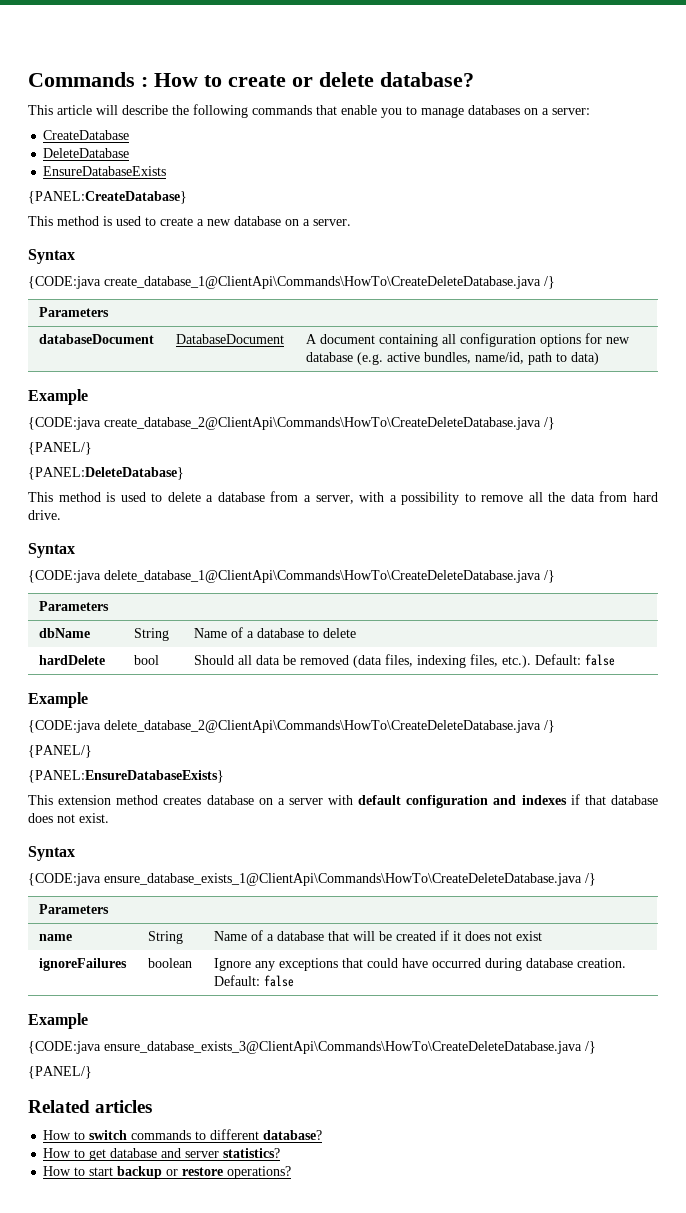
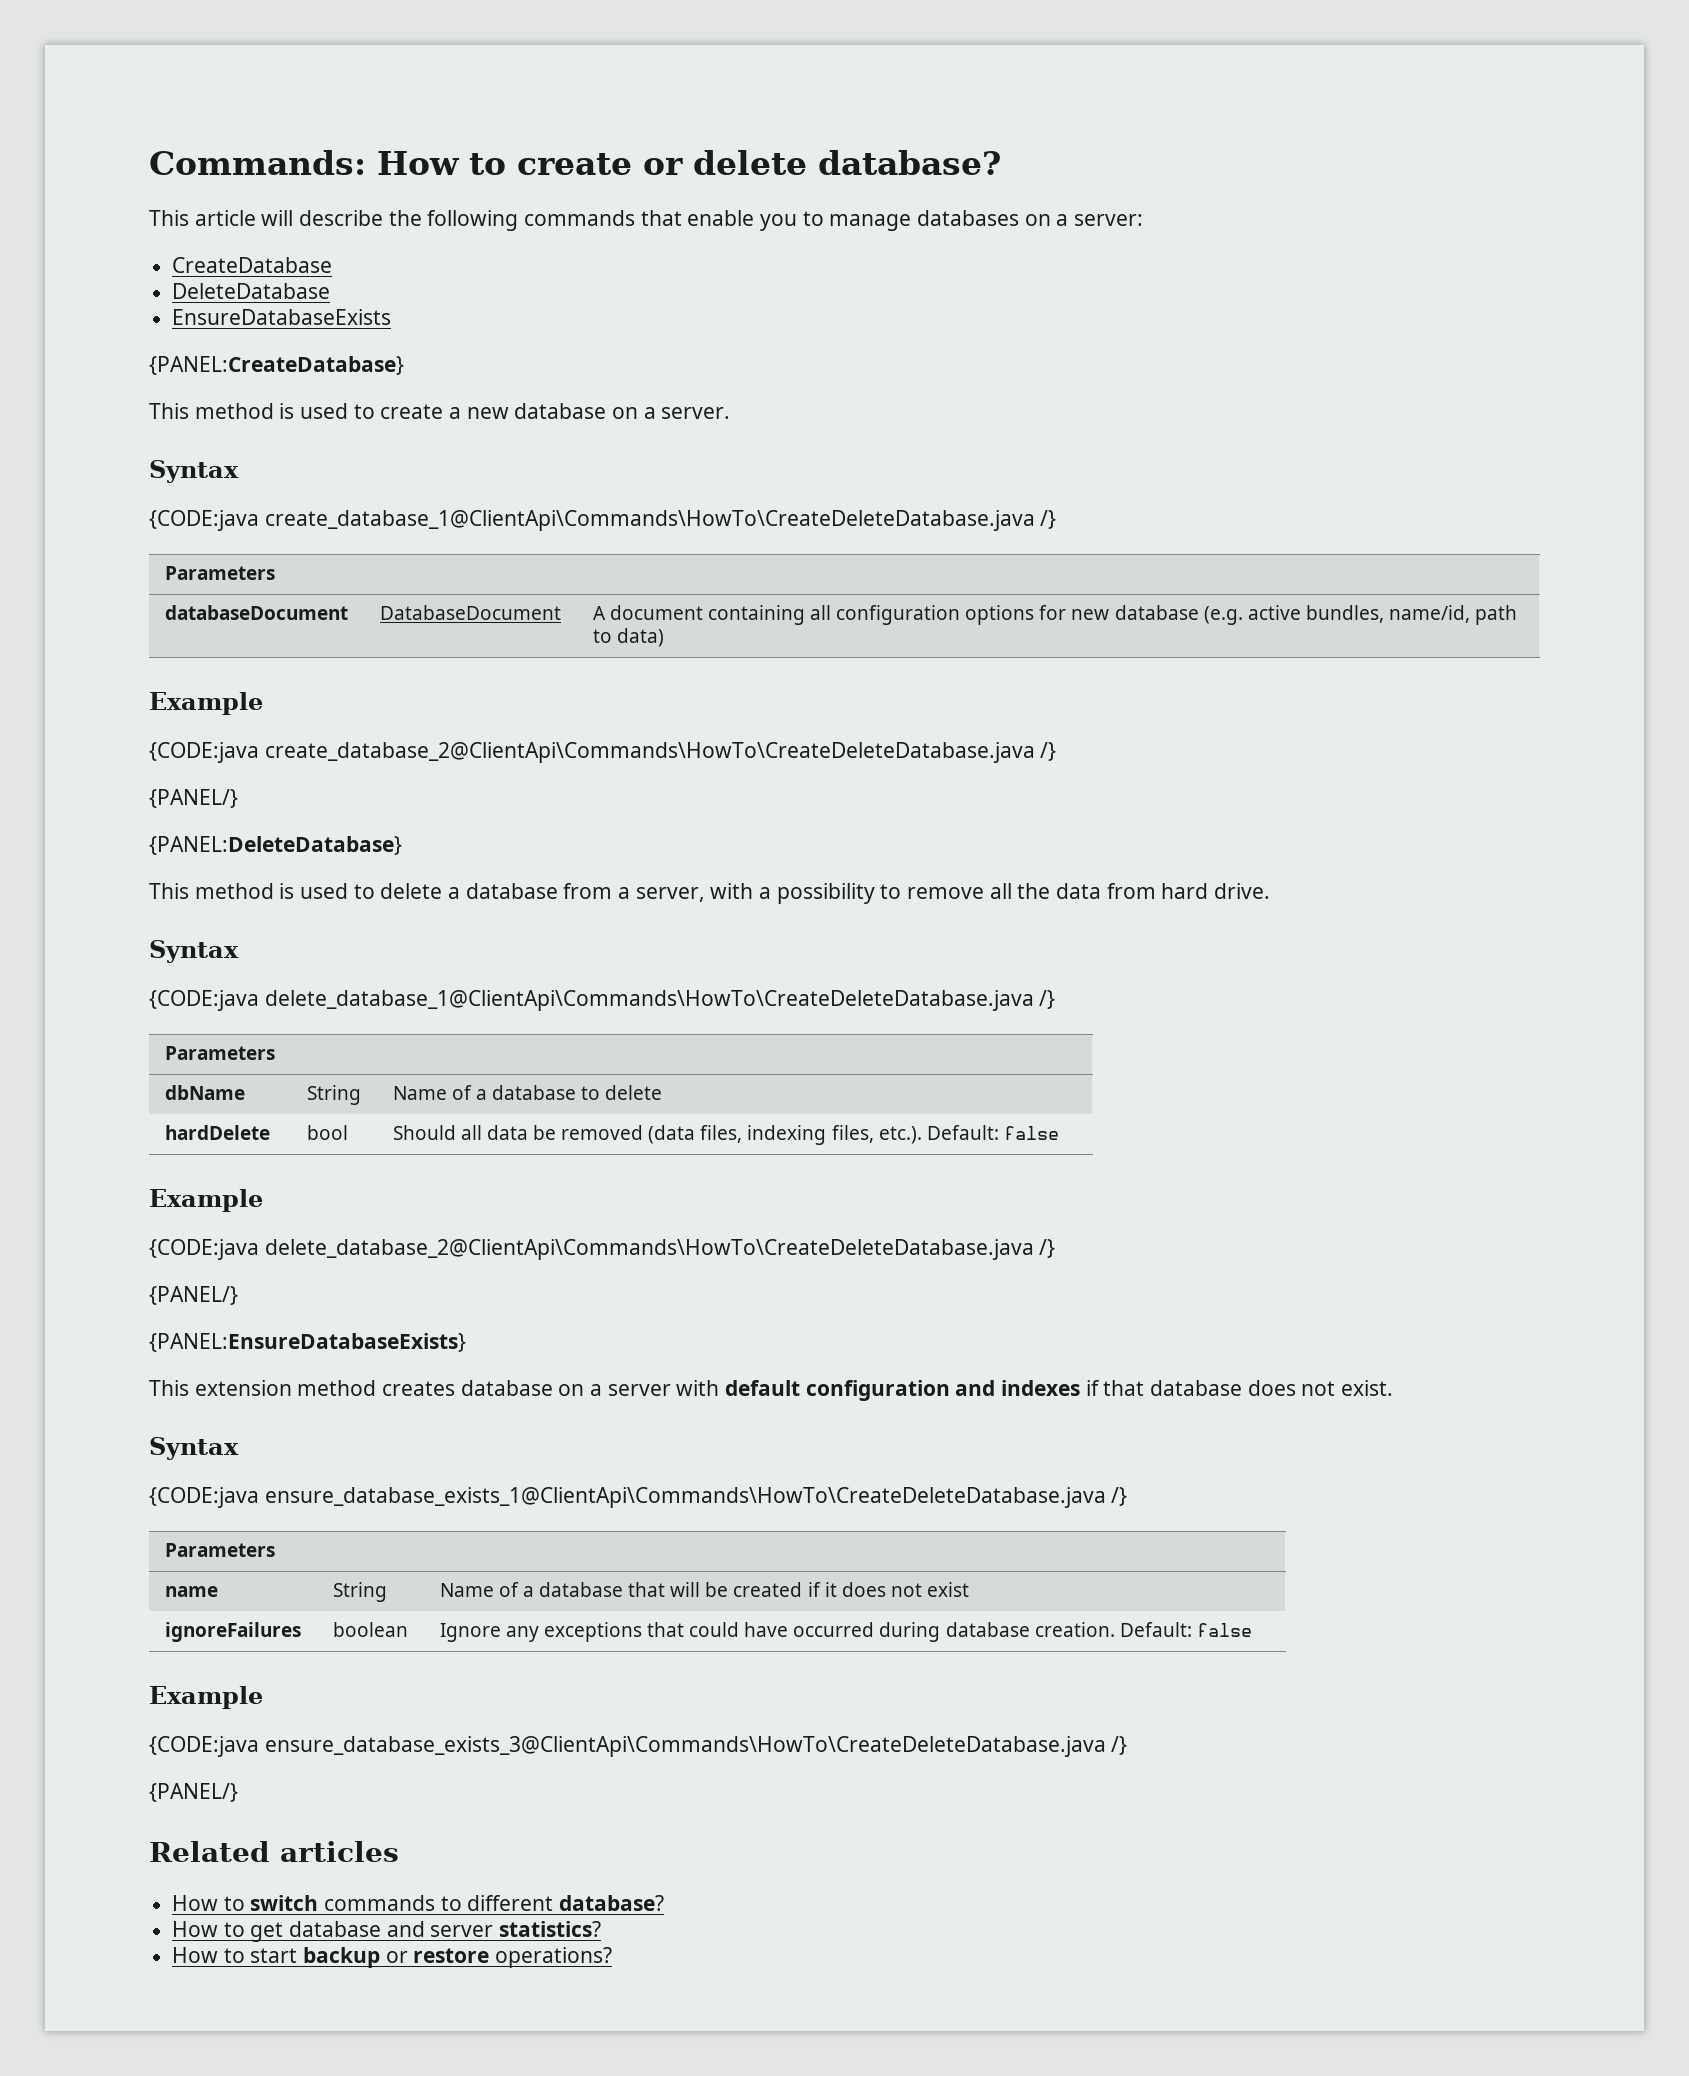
[28,72,148,87] Commands : -> [149,150,366,175] Commands:

